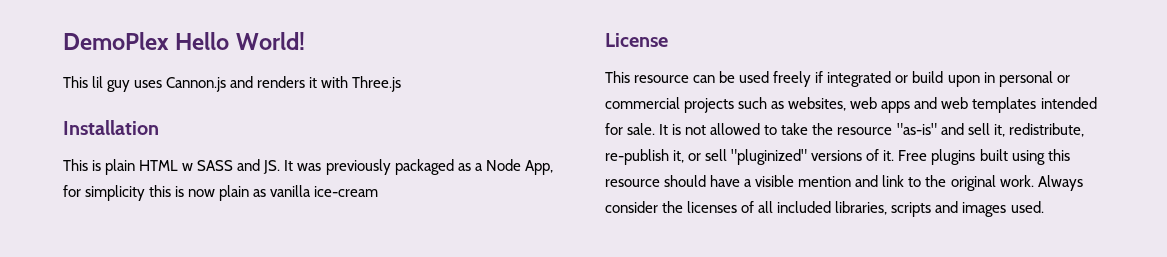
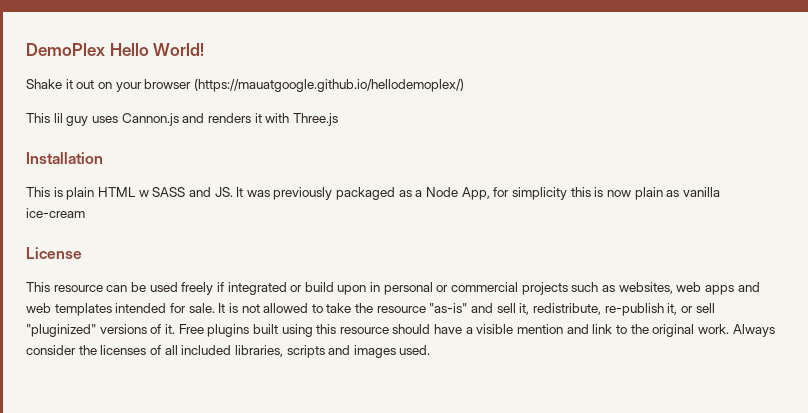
(305, 41) none -> [26,78,464,92] // Shake it out on your browser (https://mauatgoogle.github.io/hellodemoplex/)

